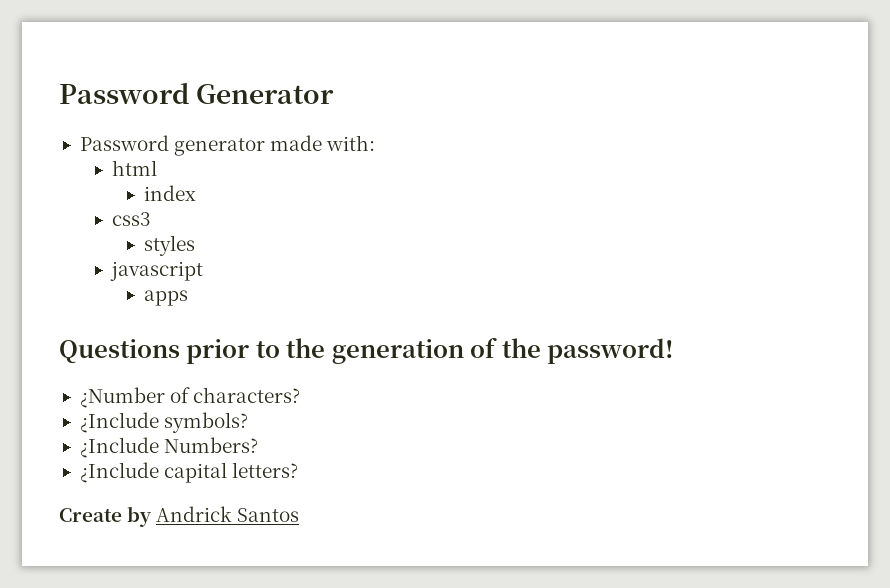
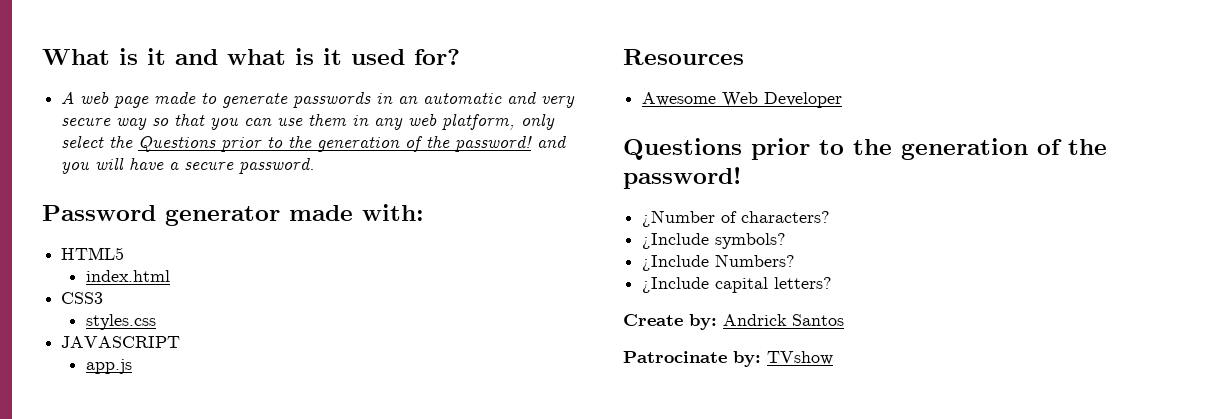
[59,82,335,104] [79,135,376,156] [111,160,157,176] [143,185,196,201] [111,212,151,226] [143,235,195,256] [109,261,203,281] [143,290,188,306] Password Generator // Password generator made with: // html // index // css3 // styles // javascript // apps -> [42,48,460,65] [61,91,576,108] [61,113,556,130] [61,135,568,152] [61,157,316,174] [42,204,424,226] [61,247,125,260] [86,270,171,282] [61,292,104,304] [86,314,157,330] [61,336,181,348] [86,359,133,374] [623,49,744,65] [642,92,843,108] What is it and what is it used for? // A web page made to generate passwords in an automatic and very secure way so that you can use them in any web platform, only select the Questions prior to the generation of the password! and you will have a secure password. // Password generator made with: // HTML5 // index.html // CSS3 // styles.css // JAVASCRIPT // app.js // Resources // Awesome Web Developer
[127,506,153,527] by -> [689,314,717,330] by:
(300, 515) none -> [623,351,833,367] // Patrocinate by: TVshow

